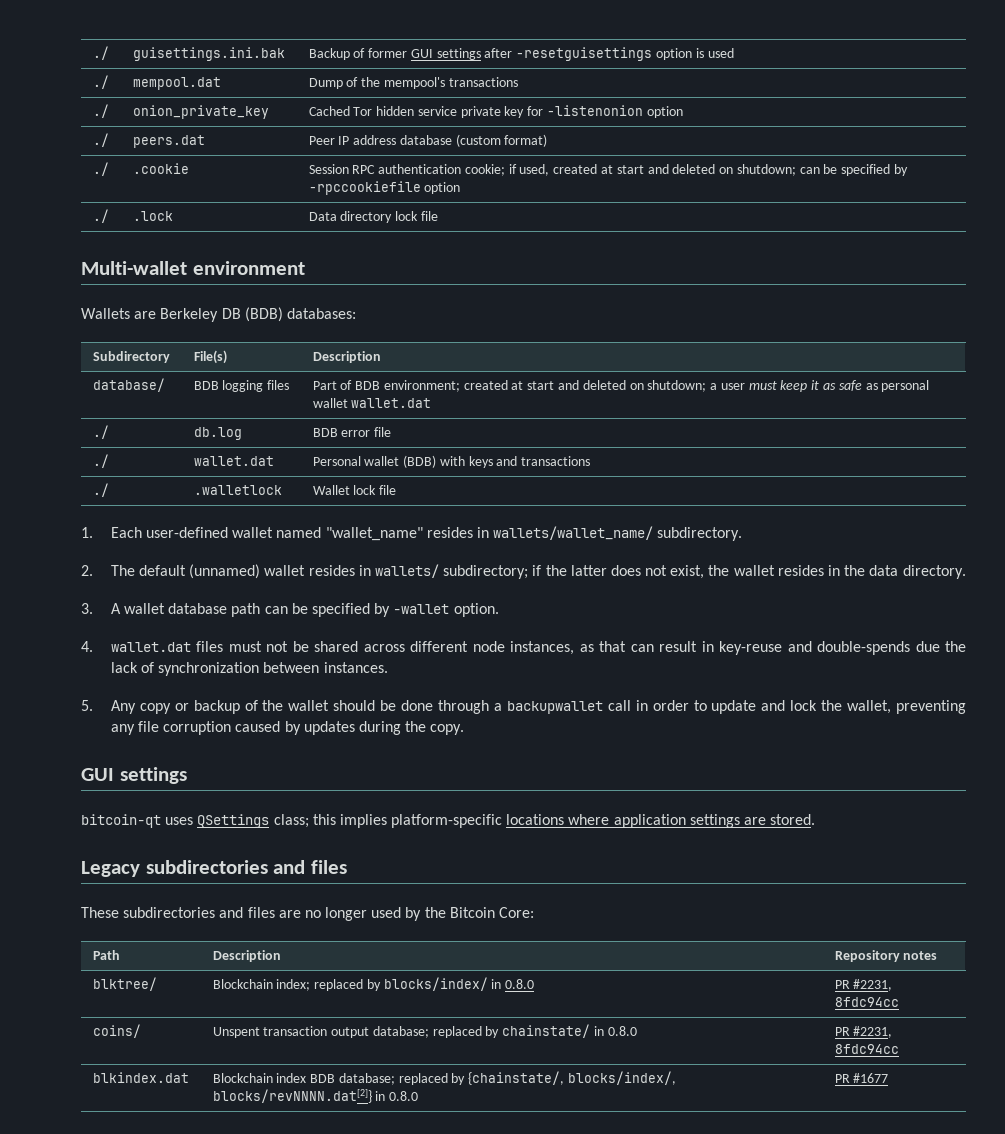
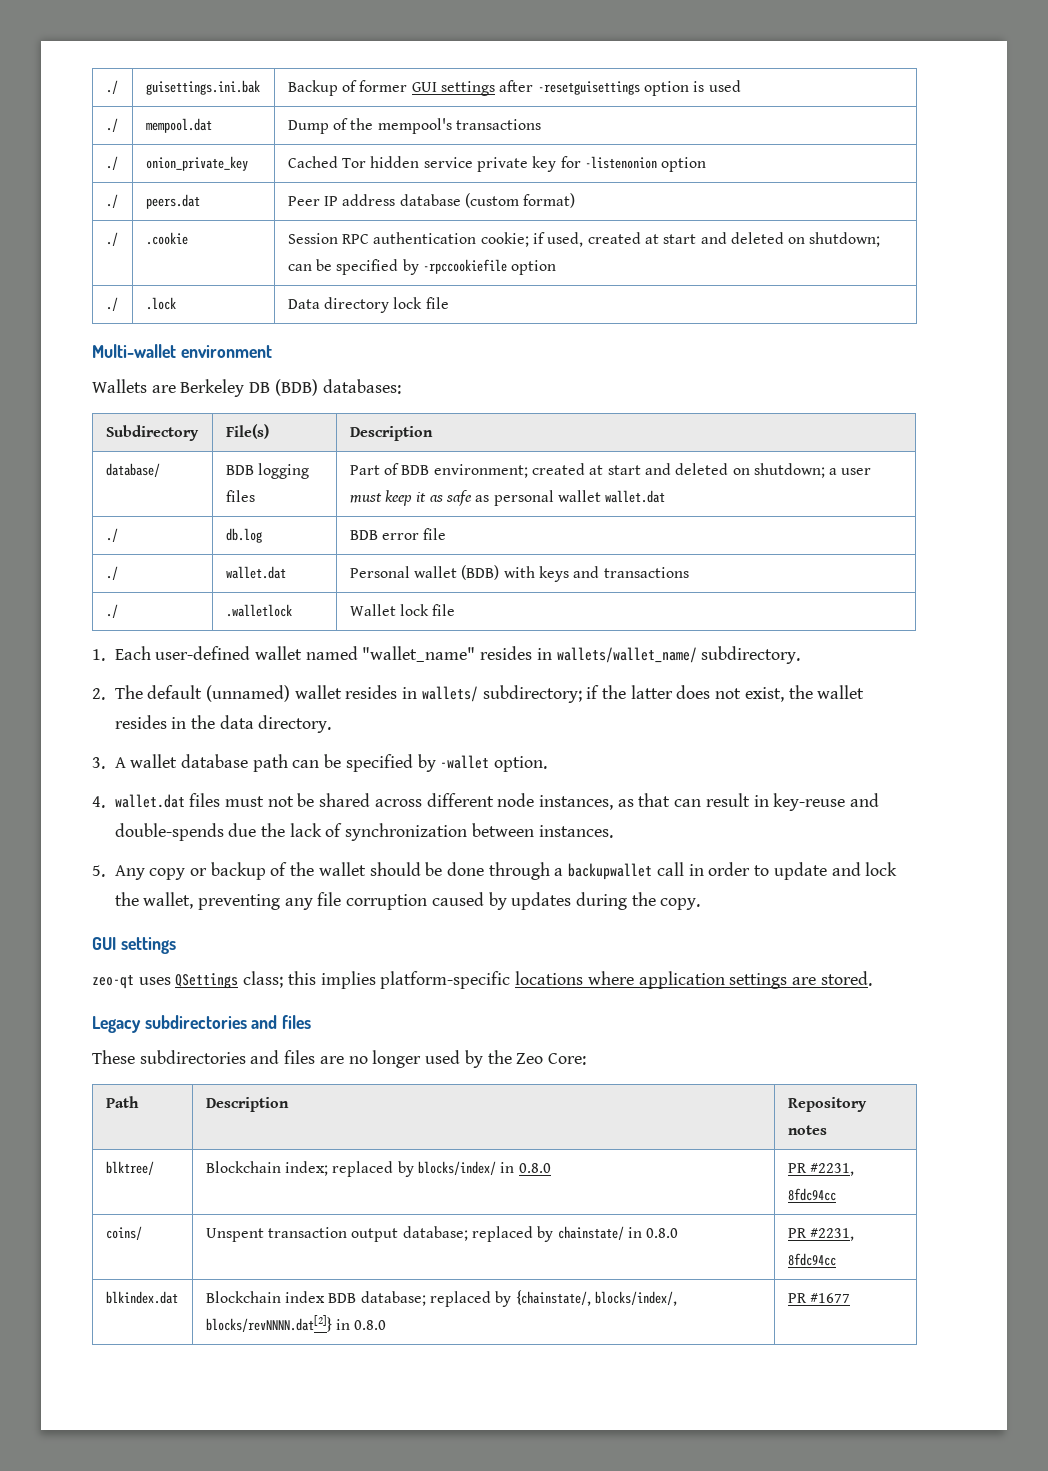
[81,814,161,828] bitcoin-qt -> [92,975,134,989] zeo-qt
[449,907,495,918] Bitcoin -> [516,1053,544,1064] Zeo

